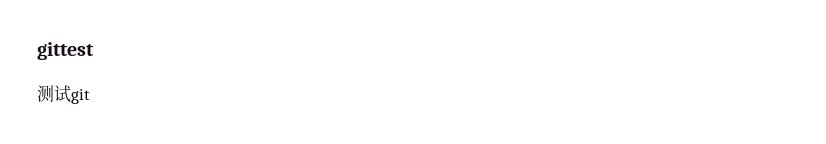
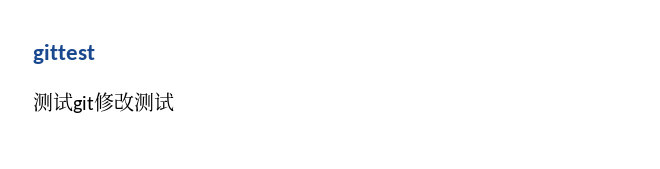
(90, 96) none -> [94,92,174,112] 修改测试

